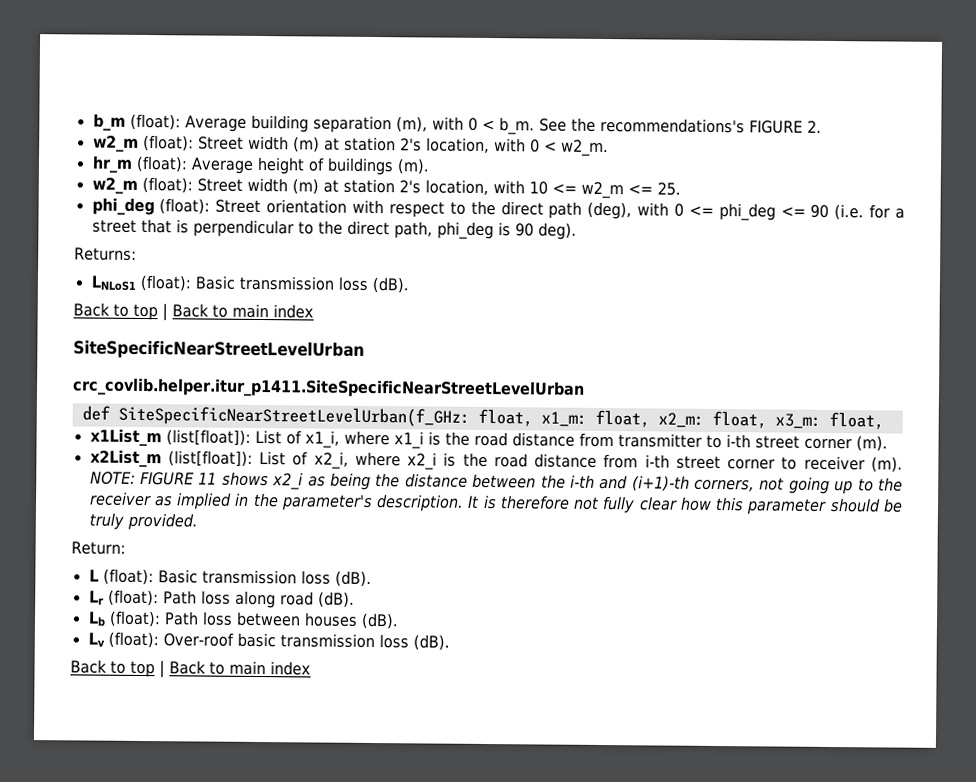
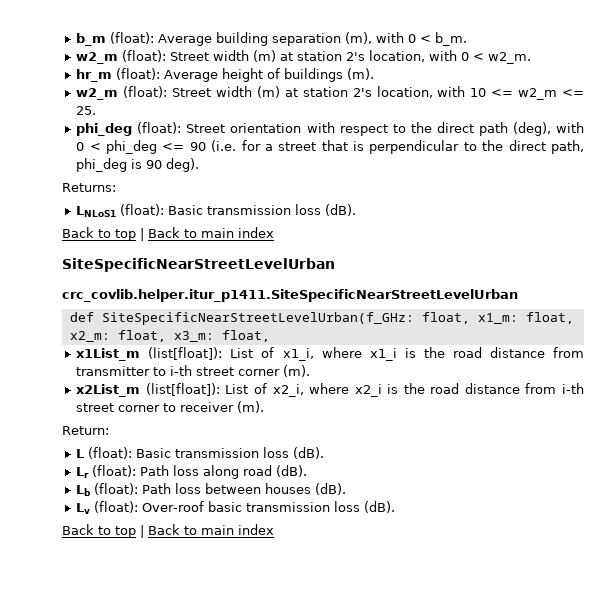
[538,117,822,134] See the recommendations's FIGURE 2. -> (468, 39) none
[688,205,714,216] <= -> [89,143,101,151] <
[89,471,904,495] [88,491,903,515] [88,512,198,531] NOTE: FIGURE 11 shows x2_i as being the distance between the i-th and (i+1)-th corners, not going up to the receiver as implied in the parameter's description. It is therefore not fully clear how this parameter should be truly provided. -> (265, 407) none

